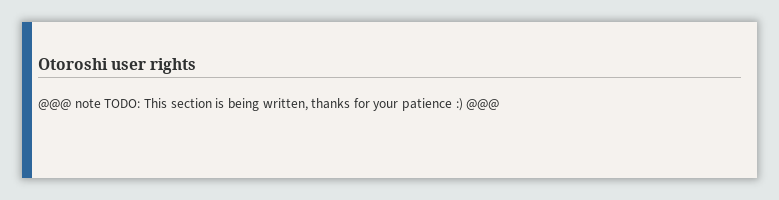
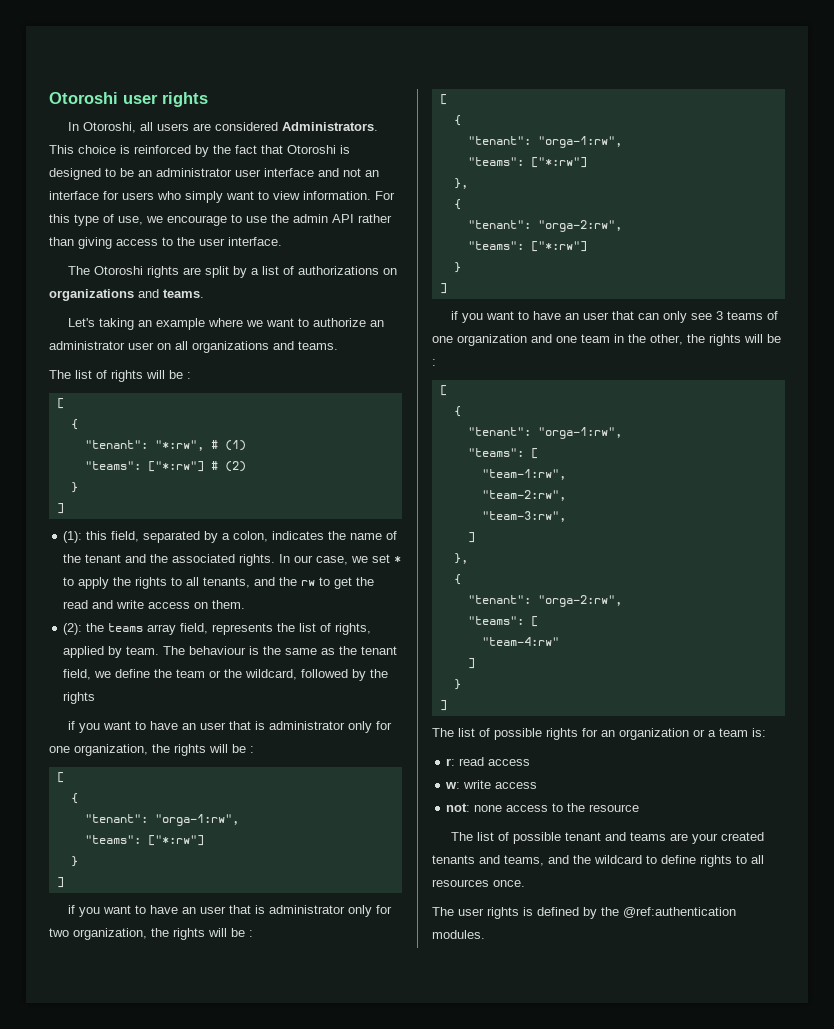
[38,98,500,111] @@@ note TODO: This section is being written, thanks for your patience :) @@@ -> [68,122,379,133] [49,145,350,157] [49,168,379,180] [49,191,395,203] [49,214,392,226] [49,237,282,249] [68,266,398,278] [49,289,204,301] [68,318,385,330] [49,341,338,353] [49,370,191,382] [56,398,64,409] [70,419,78,430] [84,440,246,451] [84,461,246,472] [70,482,78,493] [56,503,64,514] [63,531,398,543] [63,554,402,566] [63,577,375,589] [63,600,246,609] [63,623,372,635] [63,646,398,658] [63,669,389,681] [63,692,96,704] [68,721,393,733] [49,744,254,756] [56,772,64,783] [70,793,78,804] [84,814,239,826] [84,835,204,846] [70,856,78,867] [56,877,64,888] [68,905,393,917] [49,928,253,940] [439,94,447,105] [453,115,461,126] [467,136,622,148] [467,157,587,168] [453,178,468,189] [453,199,461,210] [467,220,622,232] [467,241,587,252] [453,262,461,273] [439,283,447,294] [451,311,779,323] [432,334,781,346] [432,359,436,366] [439,385,447,396] [453,406,461,417] [467,427,622,439] [467,448,538,459] [481,469,566,480] [481,490,566,501] [481,511,566,522] [467,532,475,543] [453,553,468,564] [453,574,461,585] [467,595,622,607] [467,616,538,627] [481,637,559,646] [467,658,475,669] [453,679,461,690] [439,700,447,711] [432,728,766,740] [446,757,531,766] [445,780,538,789] [446,803,640,812] [451,832,765,844] [432,855,764,867] [432,879,525,887] [432,907,736,919] [432,930,485,939] In Otoroshi, all users are considered Administrators. This choice is reinforced by the fact that Otoroshi is designed to be an administrator user interface and not an interface for users who simply want to view information. For this type of use, we encourage to use the admin API rather than giving access to the user interface. // The Otoroshi rights are split by a list of authorizations on organizations and teams. // Let's taking an example where we want to authorize an administrator user on all organizations and teams. // The list of rights will be : // [ // { // "tenant": "*:rw", # (1) // "teams": ["*:rw"] # (2) // } // ] // (1): this field, separated by a colon, indicates the name of the tenant and the associated rights. In our case, we set * to apply the rights to all tenants, and the rw to get the read and write access on them. // (2): the teams array field, represents the list of rights, applied by team. The behaviour is the same as the tenant field, we define the team or the wildcard, followed by the rights // if you want to have an user that is administrator only for one organization, the rights will be : // [ // { // "tenant": "orga-1:rw", // "teams": ["*:rw"] // } // ] // if you want to have an user that is administrator only for two organization, the rights will be : // [ // { // "tenant": "orga-1:rw", // "teams": ["*:rw"] // }, // { // "tenant": "orga-2:rw", // "teams": ["*:rw"] // } // ] // if you want to have an user that can only see 3 teams of one organization and one team in the other, the rights will be : // [ // { // "tenant": "orga-1:rw", // "teams": [ // "team-1:rw", // "team-2:rw", // "team-3:rw", // ] // }, // { // "tenant": "orga-2:rw", // "teams": [ // "team-4:rw" // ] // } // ] // The list of possible rights for an organization or a team is: // r: read access // w: write access // not: none access to the resource // The list of possible tenant and teams are your created tenants and teams, and the wildcard to define rights to all resources once. // The user rights is defined by the @ref:authentication modules.

